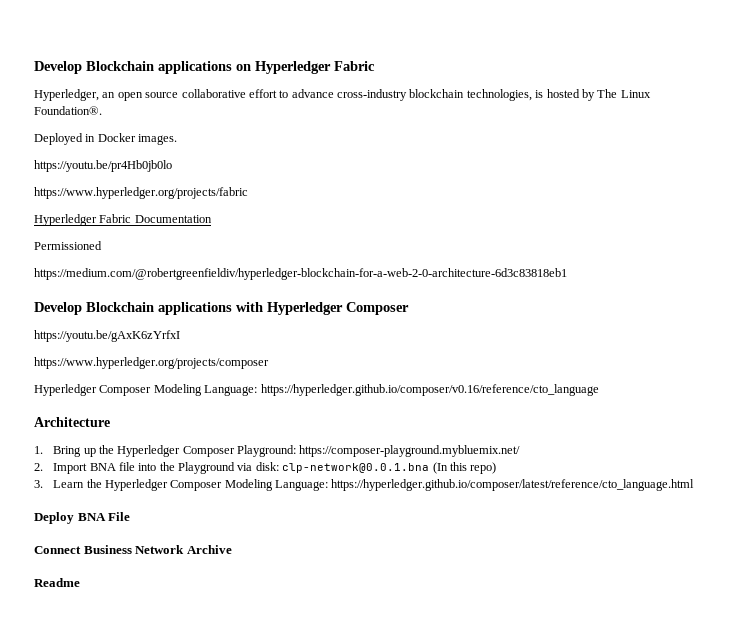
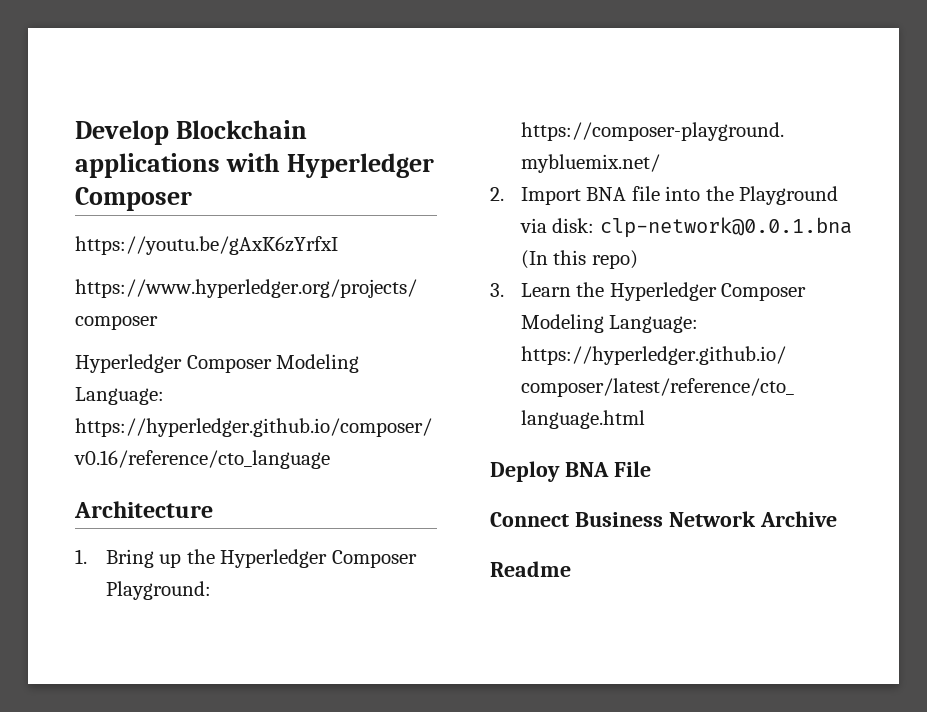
[34,61,375,74] [34,89,651,101] [34,106,102,115] [34,133,178,145] [34,160,172,172] [34,187,248,199] [34,214,212,226] [34,241,102,250] [34,268,567,280] [34,302,232,315] Develop Blockchain applications on Hyperledger Fabric // Hyperledger, an open source collaborative effort to advance cross-industry blockchain technologies, is hosted by The Linux Foundation®. // Deployed in Docker images. // https://youtu.be/pr4Hb0jb0lo // https://www.hyperledger.org/projects/fabric // Hyperledger Fabric Documentation // Permissioned // https://medium.com/@robertgreenfieldiv/hyperledger-blockchain-for-a-web-2-0-architecture-6d3c83818eb1 // Develop Blockchain applications -> [75,120,308,145] [75,153,220,178] Develop Blockchain applications

